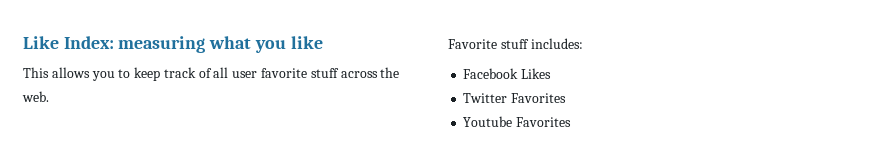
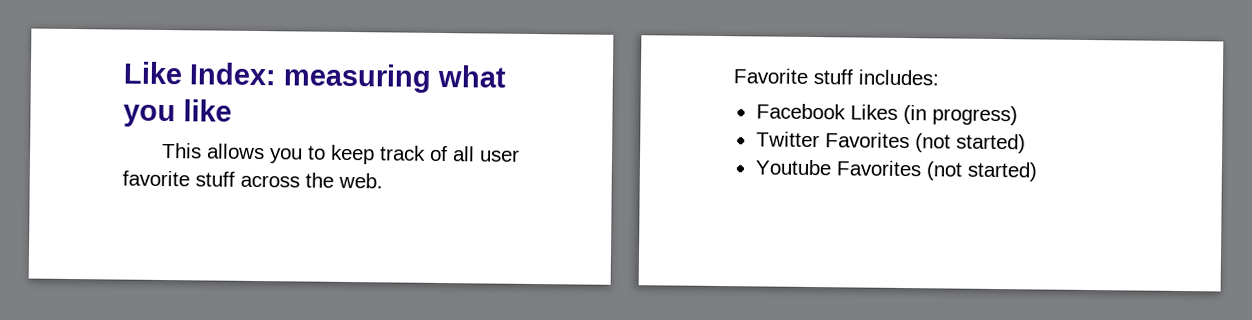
(552, 73) none -> [902,104,1018,126] (in progress)
(567, 98) none -> [914,133,1026,154] (not started)
(572, 122) none -> [925,161,1037,182] (not started)

